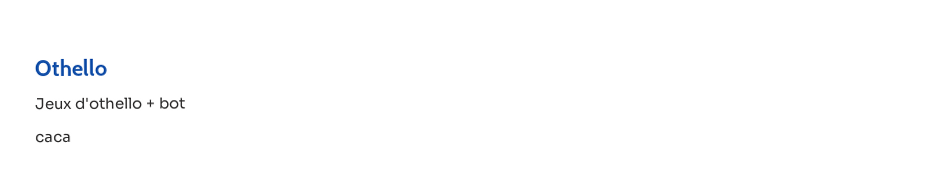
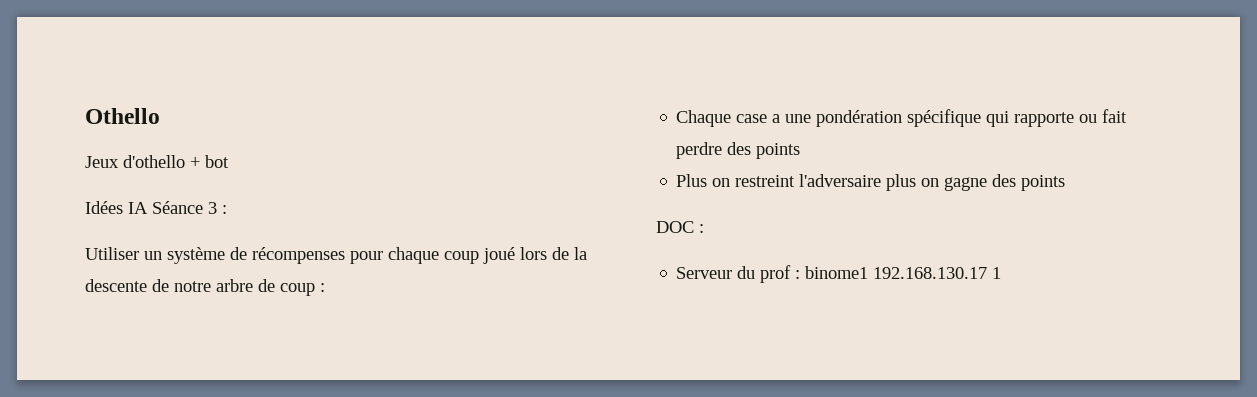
[35,132,72,144] caca -> [85,201,227,214] [85,247,587,264] [85,279,325,296] [676,109,1128,127] [676,142,801,159] [676,174,1066,191] [656,221,704,233] [676,265,1002,283] Idées IA Séance 3 : // Utiliser un système de récompenses pour chaque coup joué lors de la descente de notre arbre de coup : // Chaque case a une pondération spécifique qui rapporte ou fait perdre des points // Plus on restreint l'adversaire plus on gagne des points // DOC : // Serveur du prof : binome1 192.168.130.17 1

